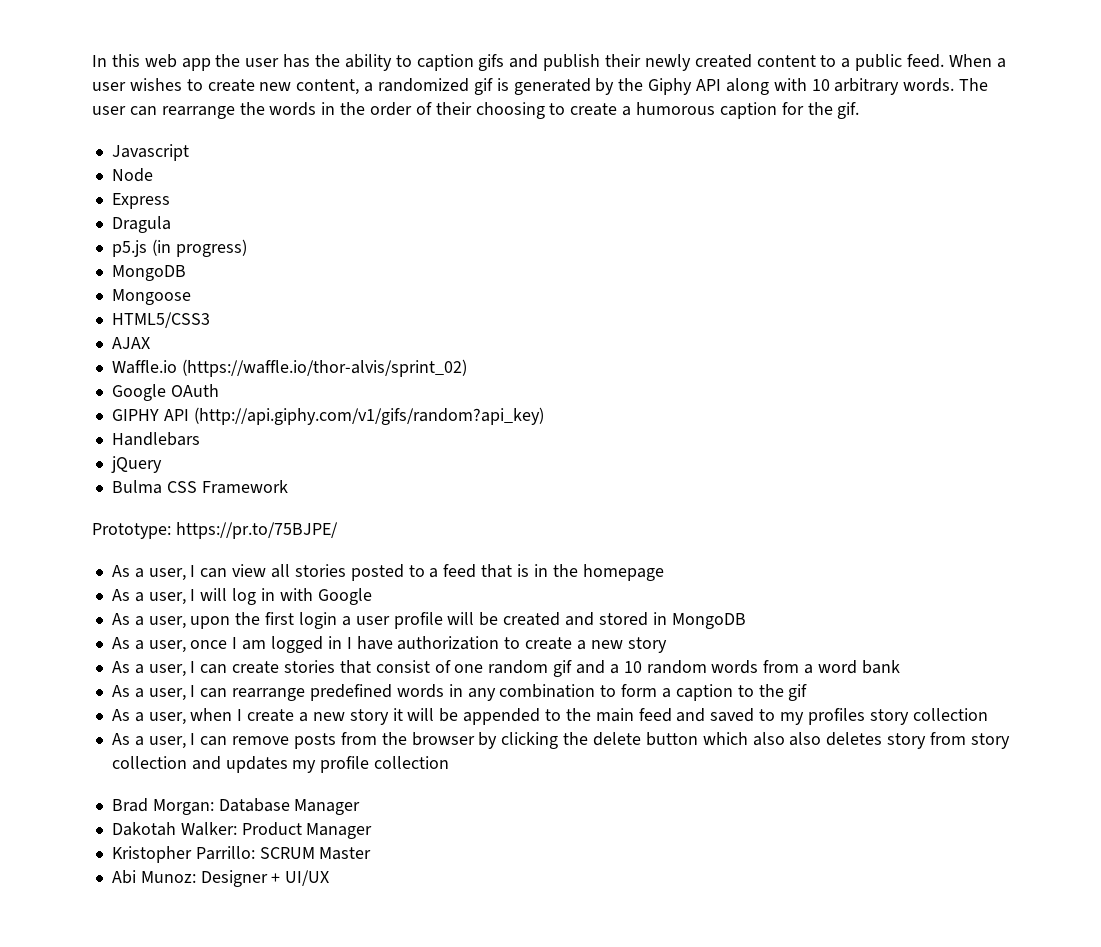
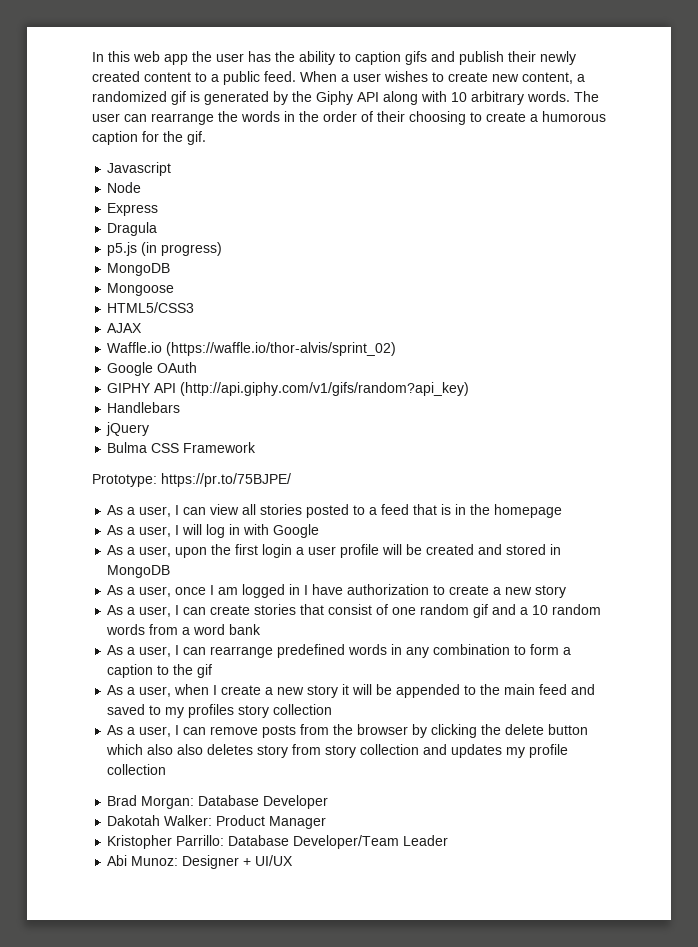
[294,799,361,815] Manager -> [263,795,329,809] Developer
[259,847,372,860] SCRUM Master -> [228,835,449,849] Database Developer/Team Leader

